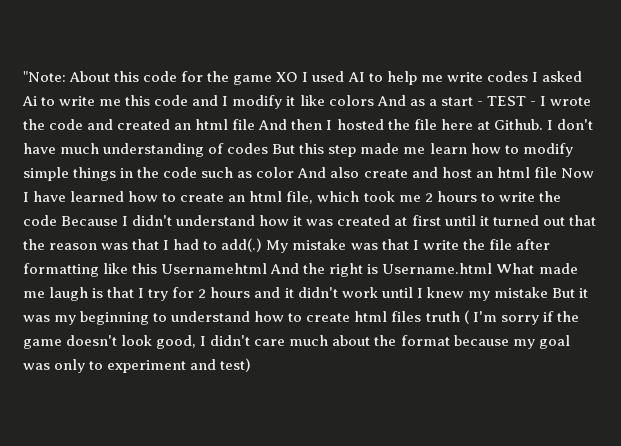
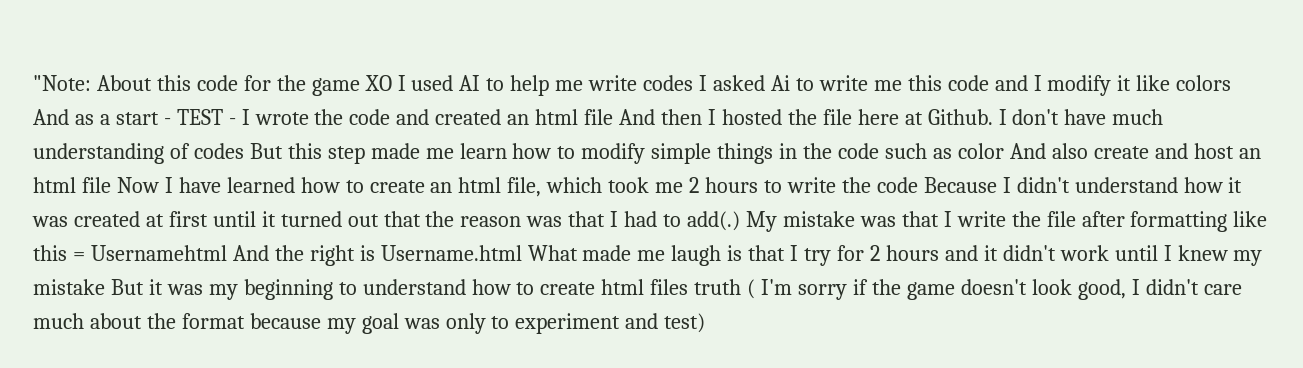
(158, 268) none -> [72,252,85,261] =

